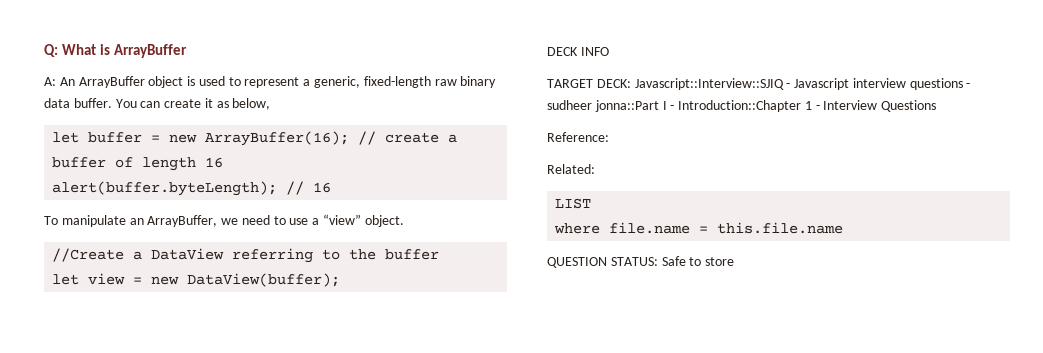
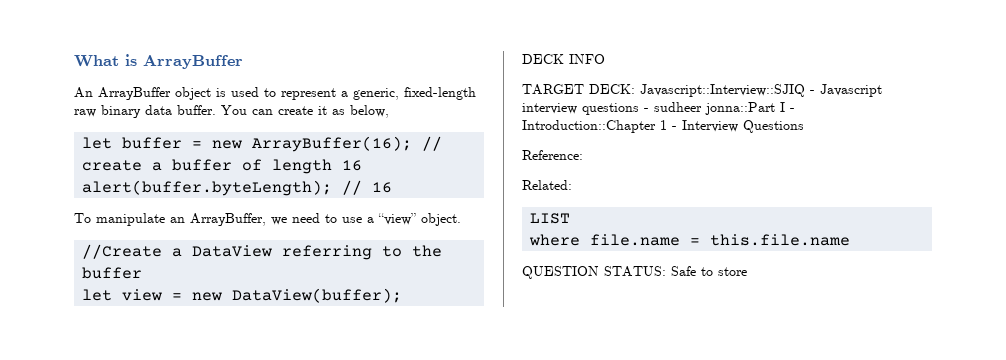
[44,44,58,57] Q: -> (74, 61) none
[44,77,56,86] A: -> (243, 62) none

